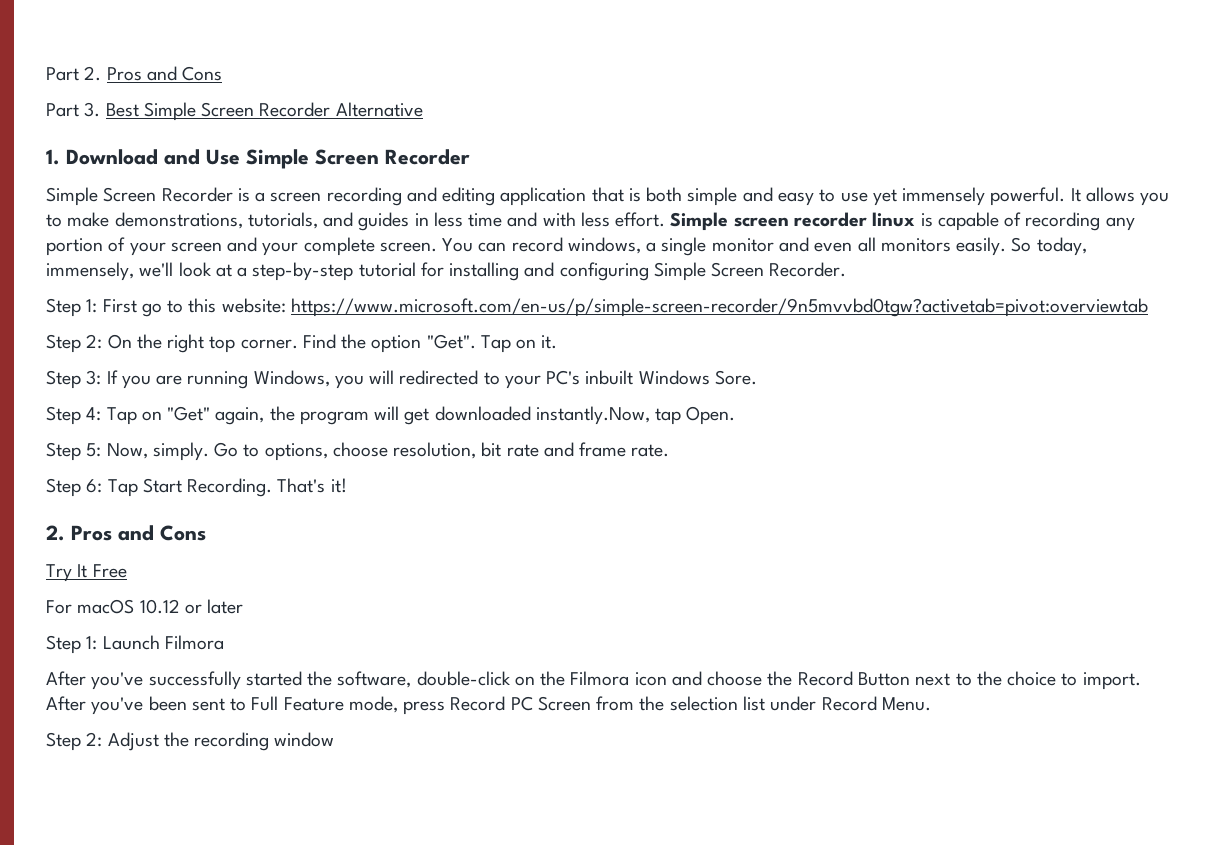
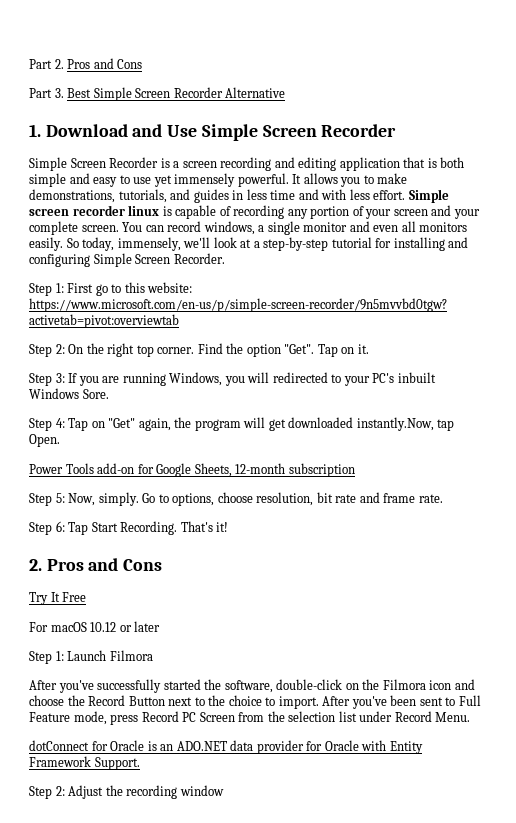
(736, 415) none -> [29,463,355,477] // Power Tools add-on for Google Sheets, 12-month subscription
(931, 704) none -> [29,740,423,754] [29,756,140,770] // dotConnect for Oracle is an ADO.NET data provider for Oracle with Entity Framework Support.

